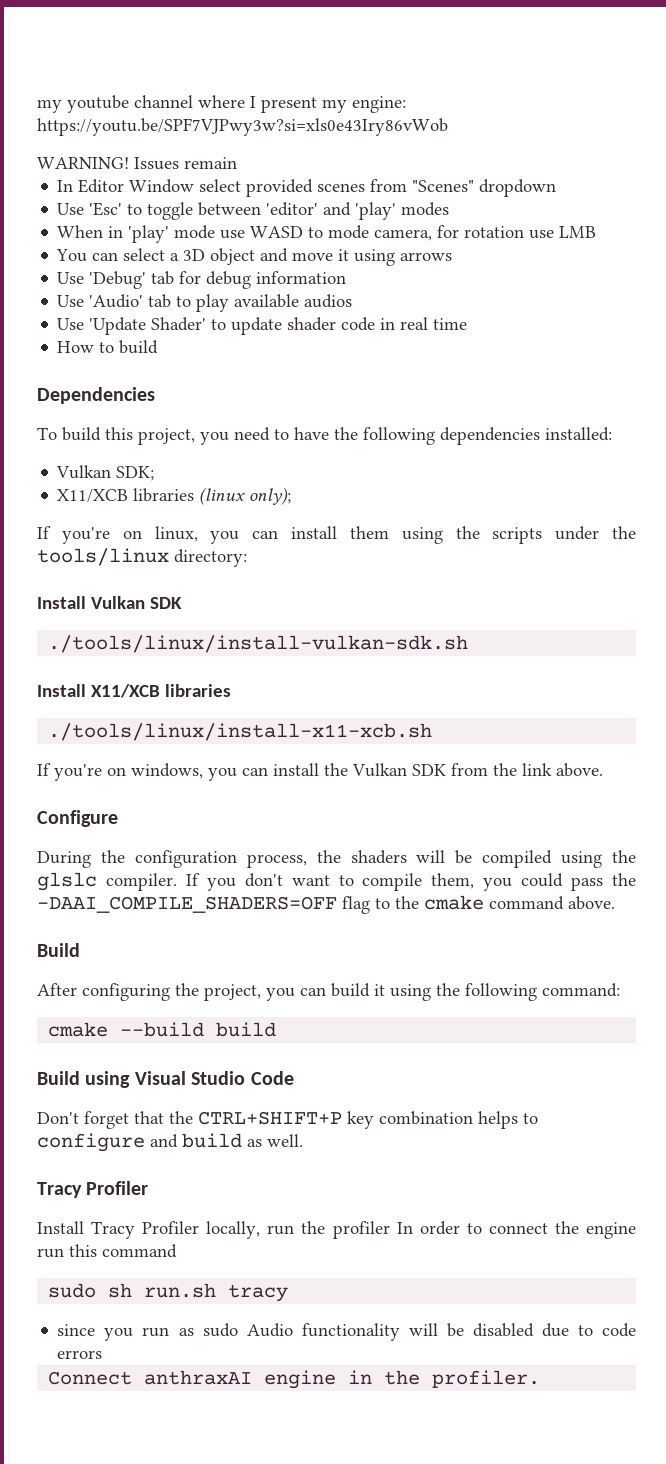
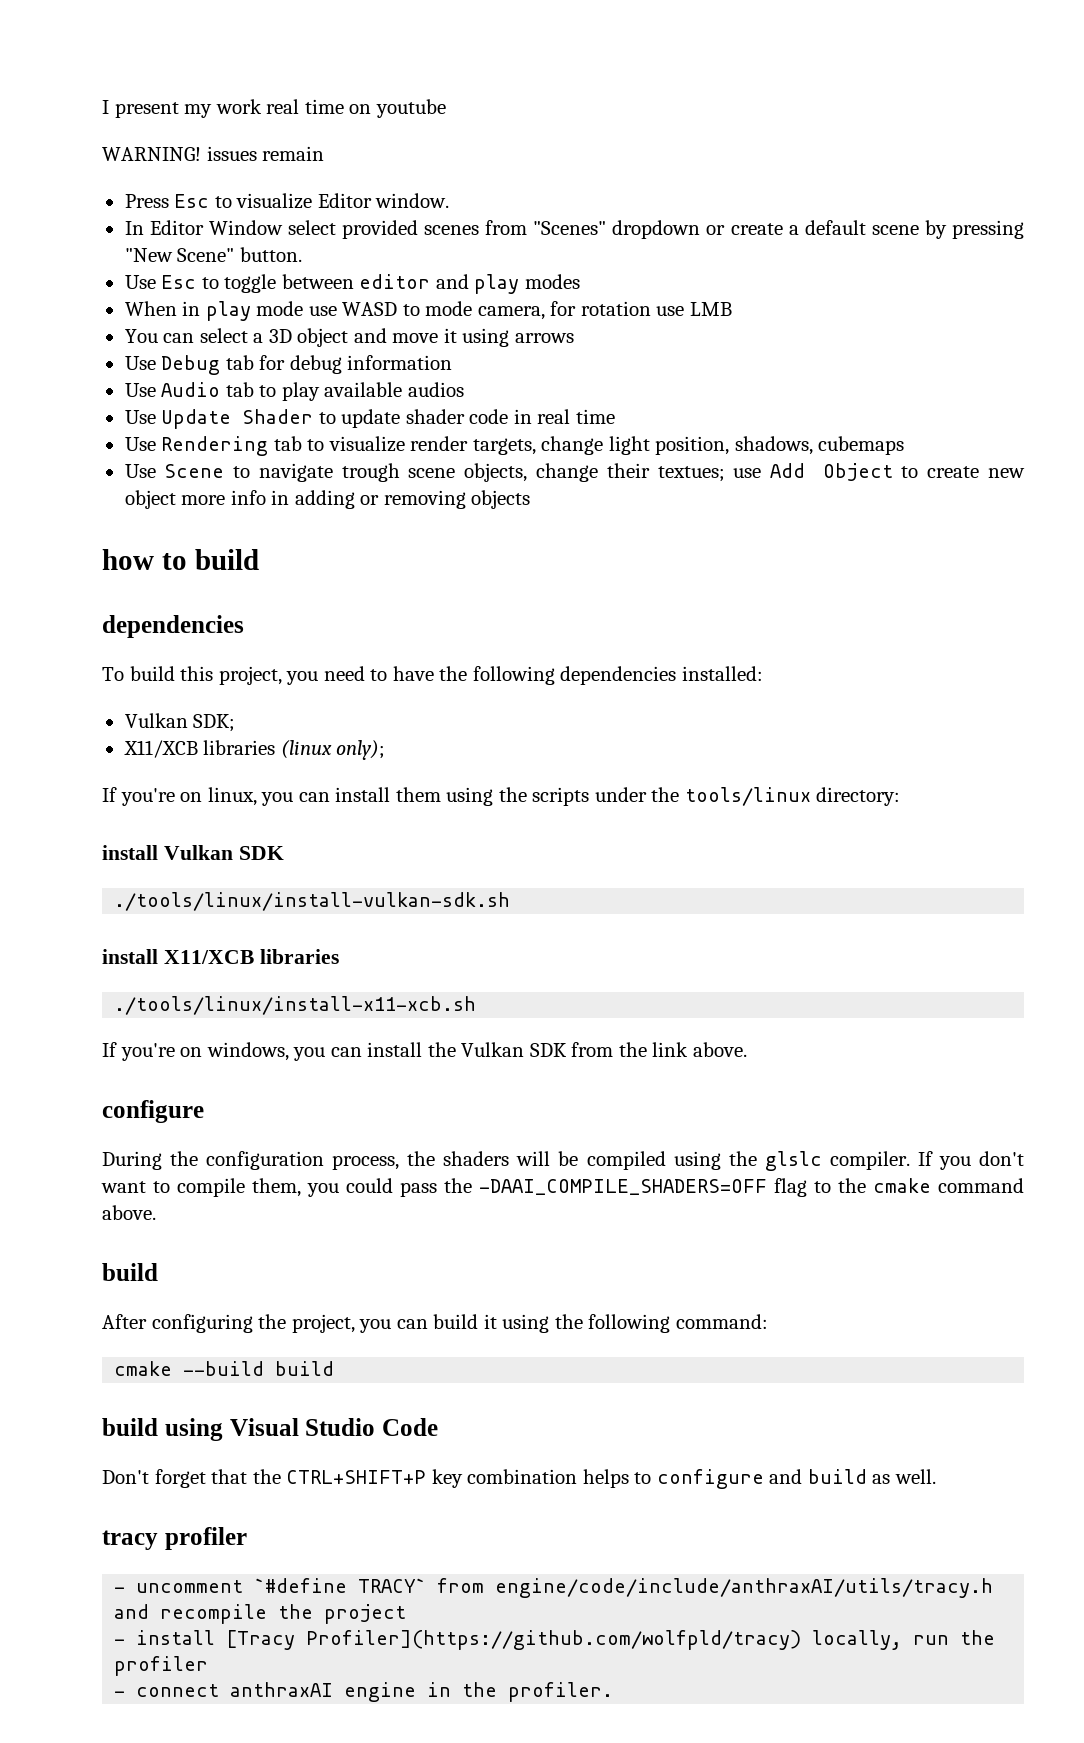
[37,95,406,113] [37,118,448,136] my youtube channel where I present my engine: https://youtu.be/SPF7VJPwy3w?si=xls0e43Iry86vWob -> [102,99,446,118] I present my work real time on youtube
[134,157,179,170] Issues -> [206,146,257,161] issues
(237, 163) none -> [124,193,450,209] // Press Esc to visualize Editor window.
[57,202,123,216] // Use 'Esc' -> [706,220,1025,239] [124,247,302,262] [124,275,197,289] or create a default scene by pressing "New Scene" button. // Use Esc
[266,202,397,220] 'editor' and 'play' -> [359,274,520,294] editor and play
[128,225,170,243] 'play' -> [205,301,251,321] play
[89,271,147,289] 'Debug' -> [161,355,221,375] Debug
[89,294,144,308] 'Audio' -> [161,382,221,397] Audio
[89,317,207,335] 'Update Shader' -> [161,409,314,429] Update Shader
[57,341,95,353] How -> [124,436,905,456] [124,463,1026,482] [124,490,531,509] [102,549,154,570] Use Rendering tab to visualize render targets, change light position, shadows, cubemaps // Use Scene to navigate trough scene objects, change their textues; use Add Object to create new object more info in adding or removing objects // how
[37,387,155,404] Dependencies -> [102,615,244,638] dependencies
[37,596,86,609] Install -> [102,845,158,860] install
[37,684,86,697] Install -> [102,949,158,964] install
[37,810,118,827] Configure -> [102,1100,204,1123] configure
[37,943,80,957] Build -> [102,1263,158,1281] build
[37,1071,80,1085] Build -> [102,1418,158,1436] build
[37,1181,149,1198] [37,1221,636,1239] [37,1244,177,1258] [48,1283,289,1302] [57,1323,636,1341] [57,1350,103,1359] [48,1371,133,1385] Tracy Profiler // Install Tracy Profiler locally, run the profiler In order to connect the engine run this command // sudo sh run.sh tracy // since you run as sudo Audio functionality will be disabled due to code errors // Connect -> [102,1527,247,1550] [114,1578,994,1598] [114,1604,407,1624] [114,1630,996,1650] [114,1656,209,1676] [114,1684,220,1697] tracy profiler // - uncomment `#define TRACY` from engine/code/include/anthraxAI/utils/tracy.h and recompile the project // - install [Tracy Profiler](https://github.com/wolfpld/tracy) locally, run the profiler // - connect

